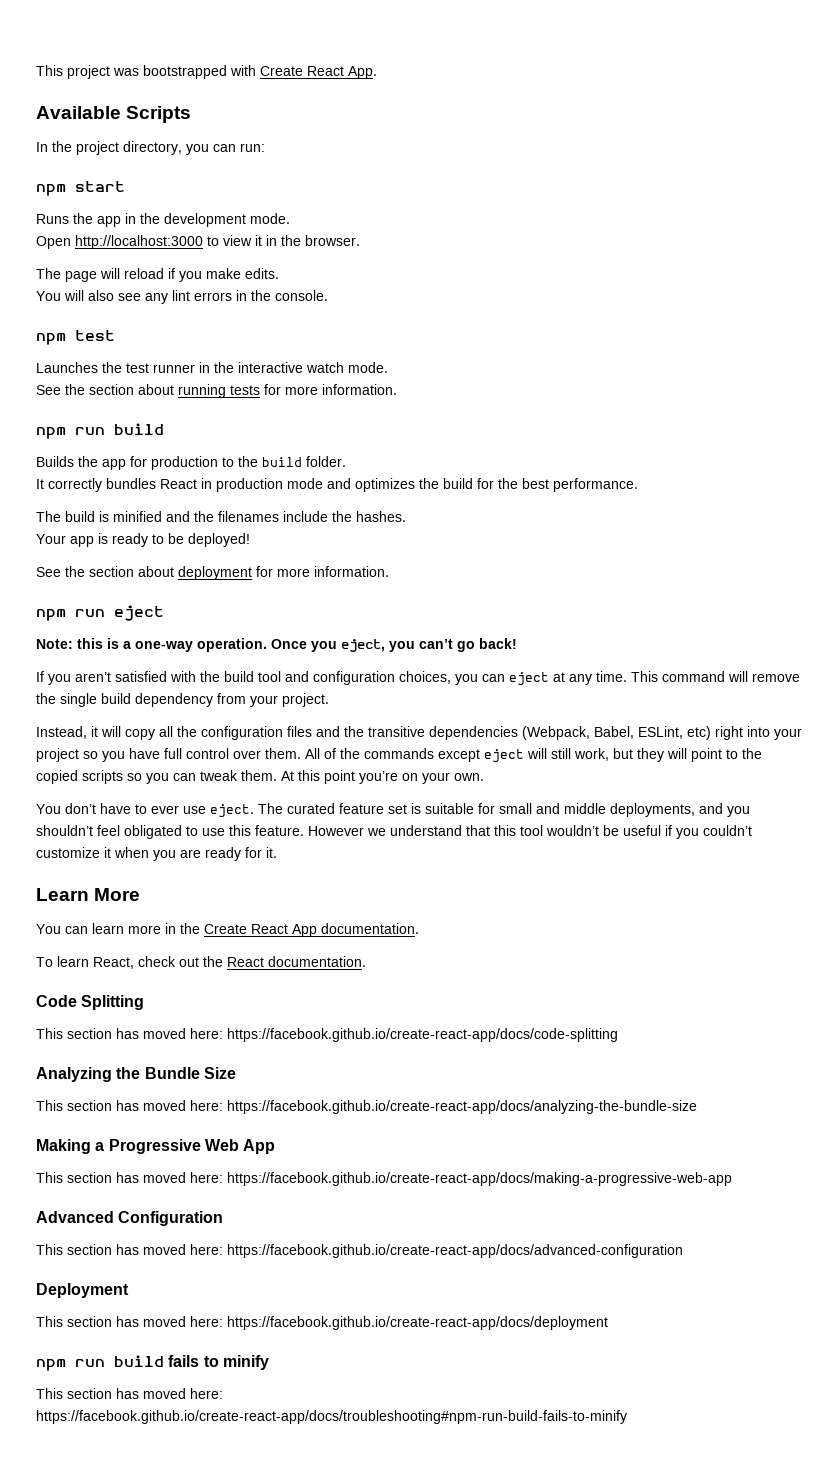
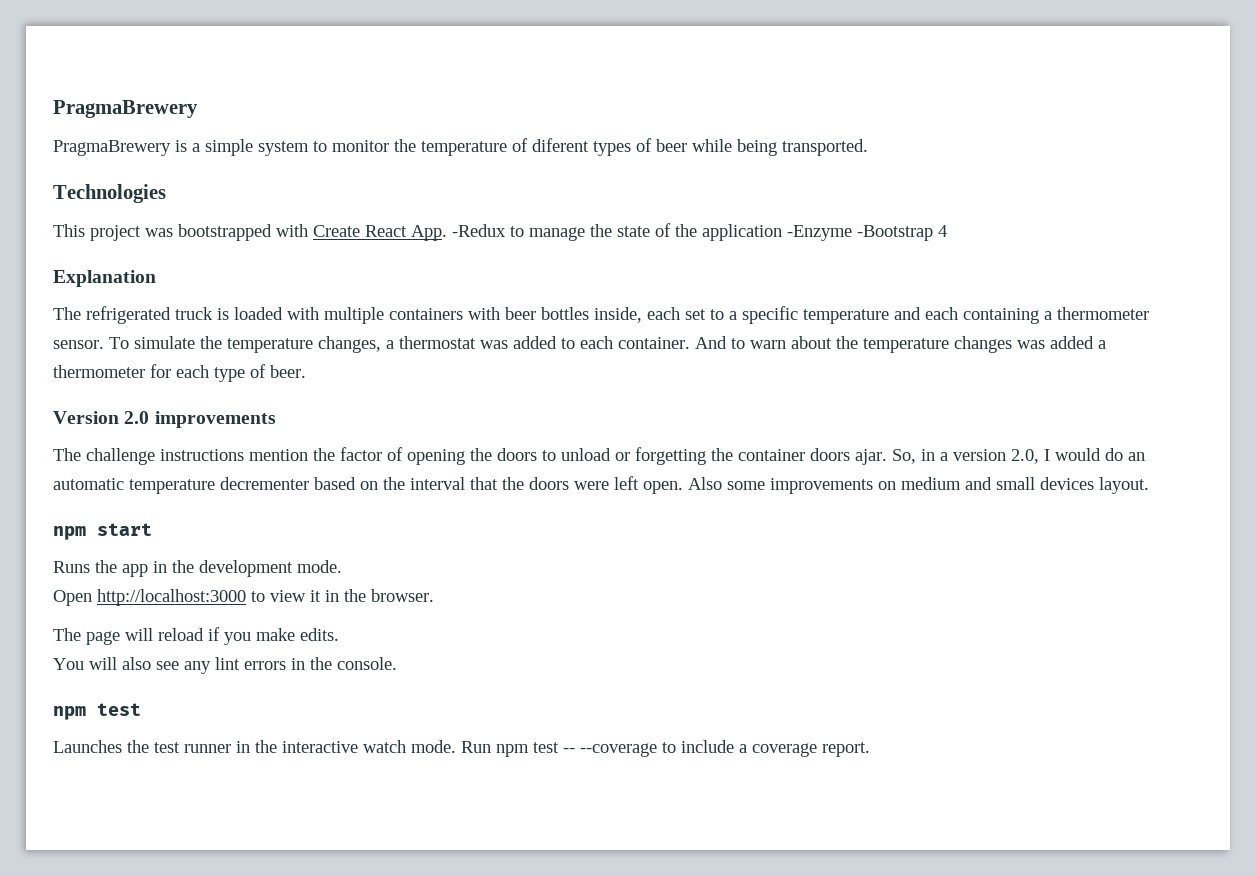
(36, 70) none -> [53,100,198,118] [53,138,868,156] [53,184,166,203] PragmaBrewery // PragmaBrewery is a simple system to monitor the temperature of diferent types of beer while being transported. // Technologies //
[36,106,192,123] [36,141,265,155] // Available Scripts // In the project directory, you can run: -> [452,223,947,241] [53,270,156,287] [53,306,1149,324] [53,336,1106,353] [53,364,306,382] [53,411,276,428] [53,447,1145,465] [53,476,1149,494] -Redux to manage the state of the application -Enzyme -Bootstrap 4 // Explanation // The refrigerated truck is loaded with multiple containers with beer bottles inside, each set to a specific temperature and each containing a thermometer sensor. To simulate the temperature changes, a thermostat was added to each container. And to warn about the temperature changes was added a thermometer for each type of beer. // Version 2.0 improvements // The challenge instructions mention the factor of opening the doors to unload or forgetting the container doors ajar. So, in a version 2.0, I would do an automatic temperature decrementer based on the interval that the doors were left open. Also some improvements on medium and small devices layout.
[36,384,397,398] [36,423,164,439] [36,456,346,470] [36,478,638,492] [36,511,406,522] [36,533,250,547] [36,566,389,580] [36,605,164,621] [36,638,517,652] [36,671,800,686] [36,693,329,707] [36,726,802,740] [36,748,762,763] [36,770,484,784] [36,803,750,818] [36,825,752,839] [36,847,277,861] [36,888,141,901] [36,923,419,937] [36,956,366,969] [36,995,145,1010] [36,1028,618,1042] [36,1067,236,1082] [36,1100,697,1114] [36,1139,276,1154] [36,1172,732,1186] [36,1211,224,1226] [36,1244,683,1258] [36,1283,129,1298] [36,1316,608,1330] [36,1355,269,1371] [36,1388,223,1399] [36,1410,627,1424] // See the section about running tests for more information. // npm run build // Builds the app for production to the build folder. // It correctly bundles React in production mode and optimizes the build for the best performance. // The build is minified and the filenames include the hashes. // Your app is ready to be deployed! // See the section about deployment for more information. // npm run eject // Note: this is a one-way operation. Once you eject, you can’t go back! // If you aren’t satisfied with the build tool and configuration choices, you can eject at any time. This command will remove the single build dependency from your project. // Instead, it will copy all the configuration files and the transitive dependencies (Webpack, Babel, ESLint, etc) right into your project so you have full control over them. All of the commands except eject will still work, but they will point to the copied scripts so you can tweak them. At this point you’re on your own. // You don’t have to ever use eject. The curated feature set is suitable for small and middle deployments, and you shouldn’t feel obligated to use this feature. However we understand that this tool wouldn’t be useful if you couldn’t customize it when you are ready for it. // Learn More // You can learn more in the Create React App documentation. // To learn React, check out the React documentation. // Code Splitting // This section has moved here: https://facebook.github.io/create-react-app/docs/code-splitting // Analyzing the Bundle Size // This section has moved here: https://facebook.github.io/create-react-app/docs/analyzing-the-bundle-size // Making a Progressive Web App // This section has moved here: https://facebook.github.io/create-react-app/docs/making-a-progressive-web-app // Advanced Configuration // This section has moved here: https://facebook.github.io/create-react-app/docs/advanced-configuration // Deployment // This section has moved here: https://facebook.github.io/create-react-app/docs/deployment // npm run build fails to minify // This section has moved here: https://facebook.github.io/create-react-app/docs/troubleshooting#npm-run-build-fails-to-minify -> [461,740,870,757] Run npm test -- --coverage to include a coverage report.

